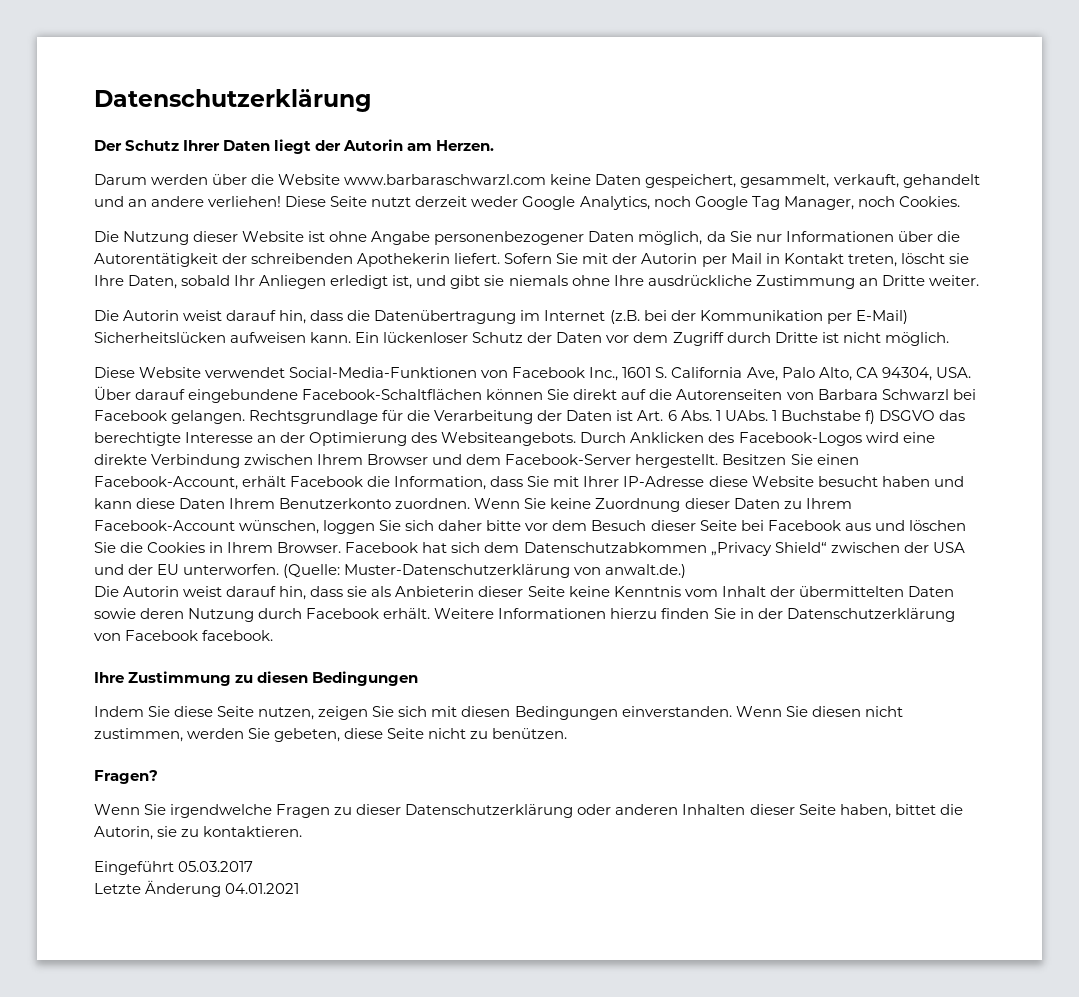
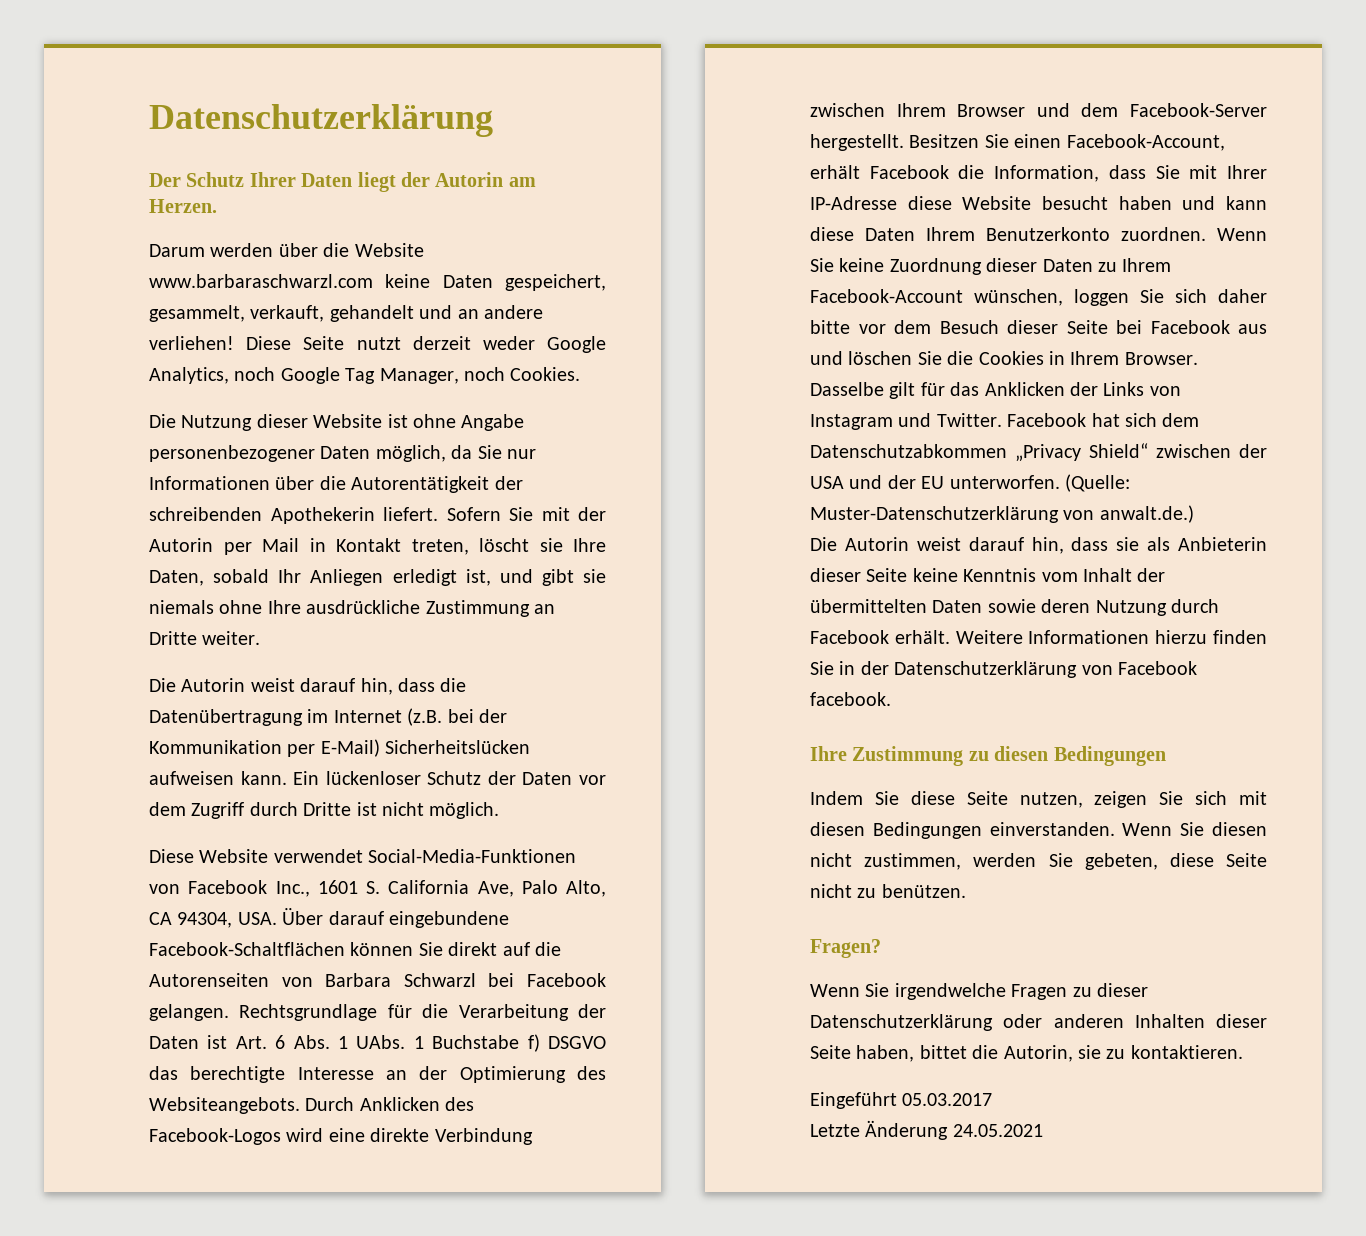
(342, 547) none -> [810,382,1181,399] [810,413,1002,430] Dasselbe gilt für das Anklicken der Links von Instagram und Twitter.
[225,883,300,894] 04.01.2021 -> [952,1124,1043,1137] 24.05.2021

